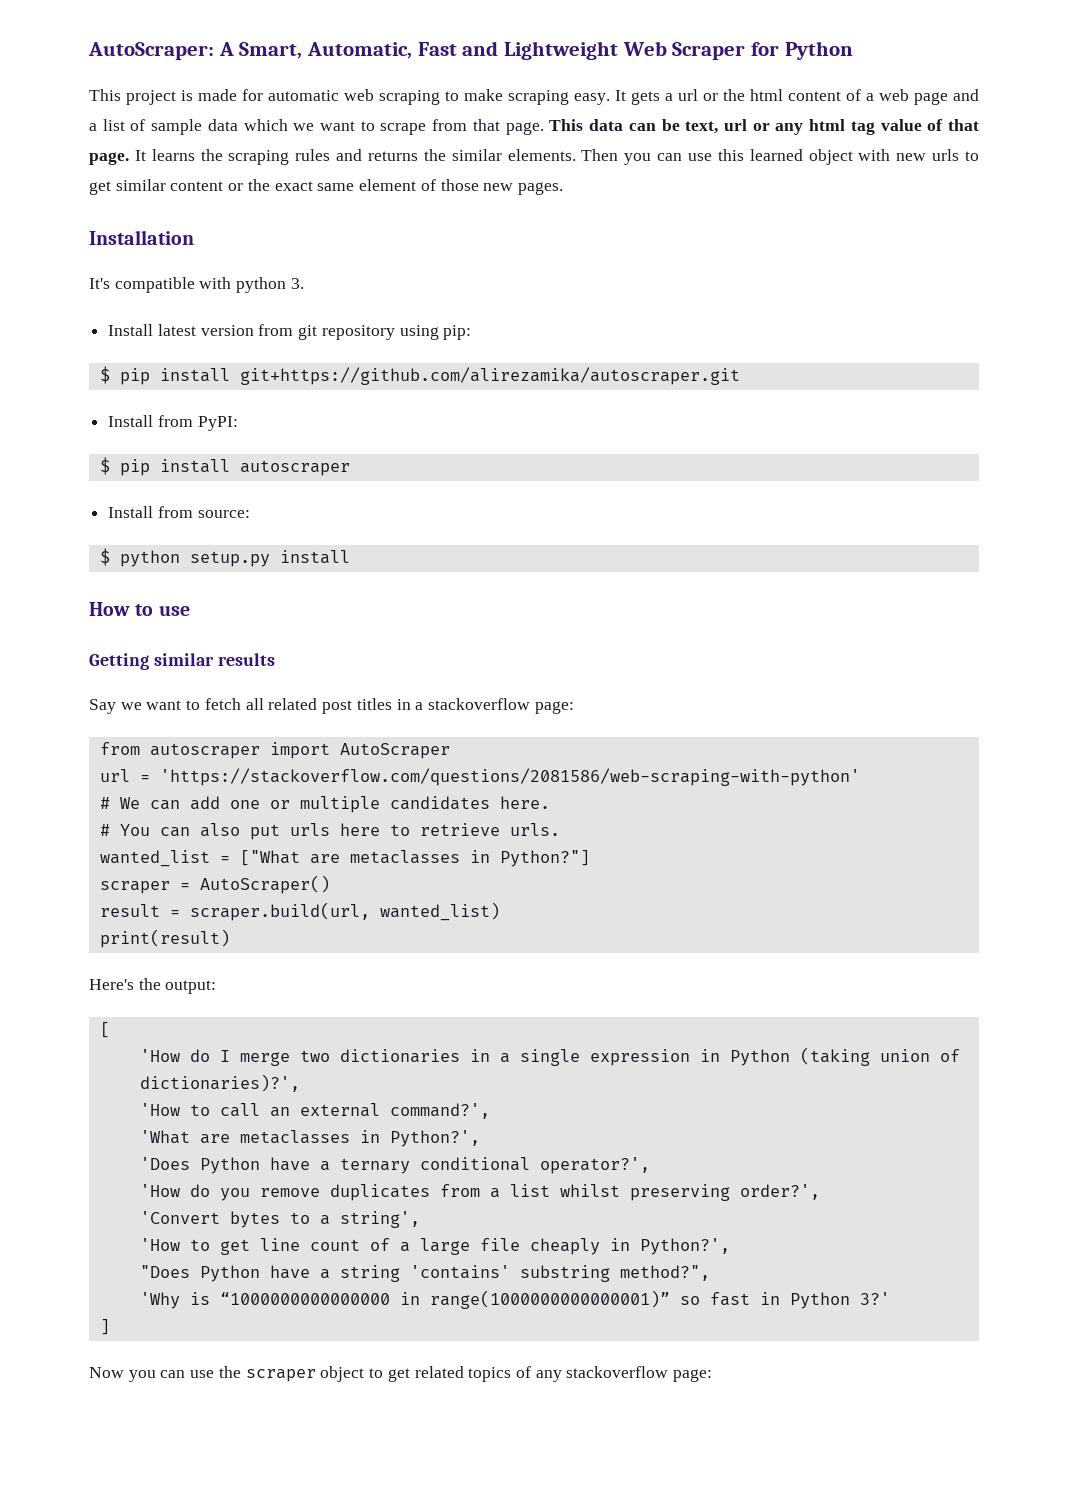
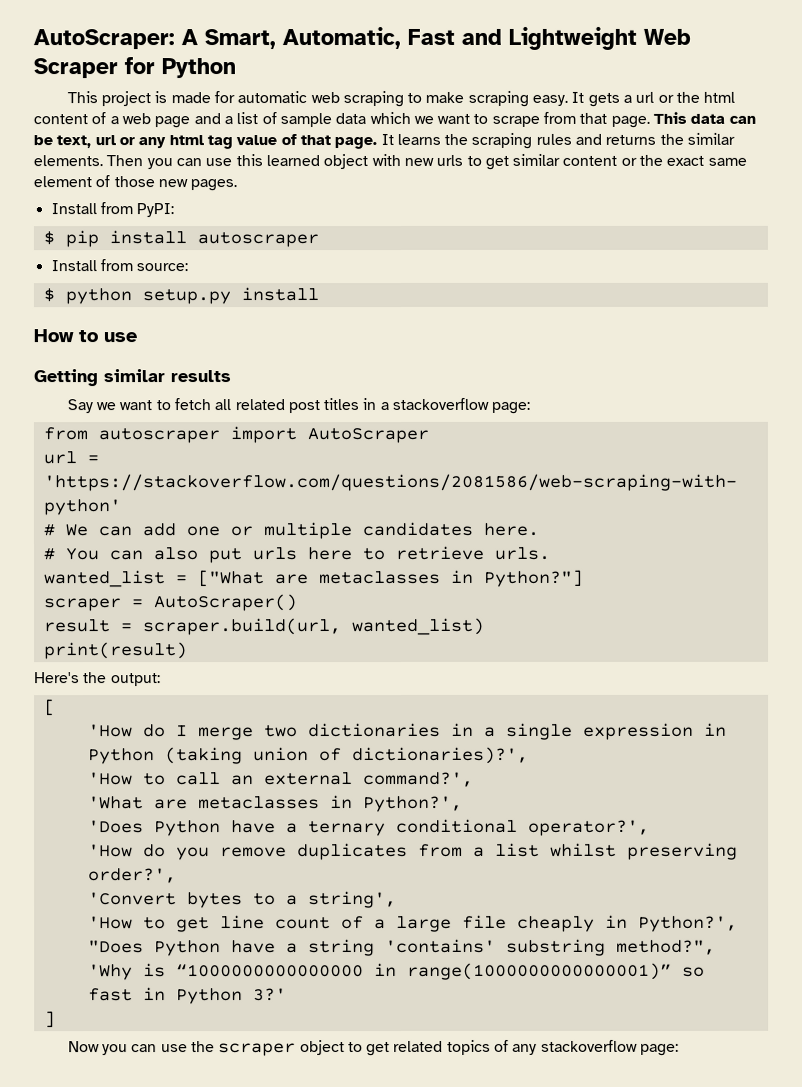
[89,230,194,245] [89,277,304,293] [108,324,472,340] [99,366,740,385] // Installation // It's compatible with python 3. // Install latest version from git repository using pip: // $ pip install git+https://github.com/alirezamika/autoscraper.git -> (238, 185) none

